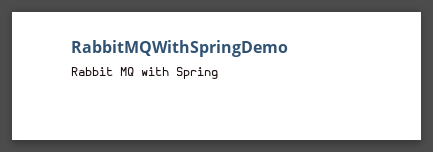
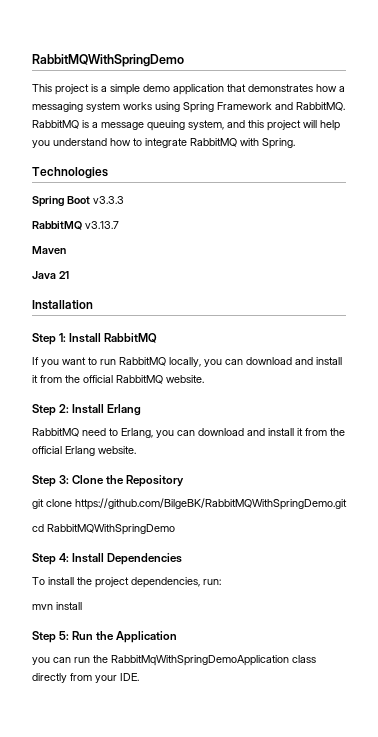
[71,40,288,57] [71,67,218,79] RabbitMQWithSpringDemo // Rabbit MQ with Spring -> [32,54,184,67] [32,84,345,95] [32,102,345,113] [32,120,340,131] [32,138,295,149] [32,167,108,179] [32,196,124,207] [32,221,119,230] [32,246,66,254] [32,271,69,279] [32,300,93,310] [32,333,158,345] [32,357,342,367] [32,375,204,384] [32,404,142,416] [32,428,345,438] [32,446,136,456] [32,475,185,487] [32,498,347,510] [32,524,175,535] [32,553,183,565] [32,577,221,588] [32,602,82,610] [32,631,178,643] [32,655,316,666] [32,673,139,683] RabbitMQWithSpringDemo // This project is a simple demo application that demonstrates how a messaging system works using Spring Framework and RabbitMQ. RabbitMQ is a message queuing system, and this project will help you understand how to integrate RabbitMQ with Spring. // Technologies // Spring Boot v3.3.3 // RabbitMQ v3.13.7 // Maven // Java 21 // Installation // Step 1: Install RabbitMQ // If you want to run RabbitMQ locally, you can download and install it from the official RabbitMQ website. // Step 2: Install Erlang // RabbitMQ need to Erlang, you can download and install it from the official Erlang website. // Step 3: Clone the Repository // git clone https://github.com/BilgeBK/RabbitMQWithSpringDemo.git // cd RabbitMQWithSpringDemo // Step 4: Install Dependencies // To install the project dependencies, run: // mvn install // Step 5: Run the Application // you can run the RabbitMqWithSpringDemoApplication class directly from your IDE.

